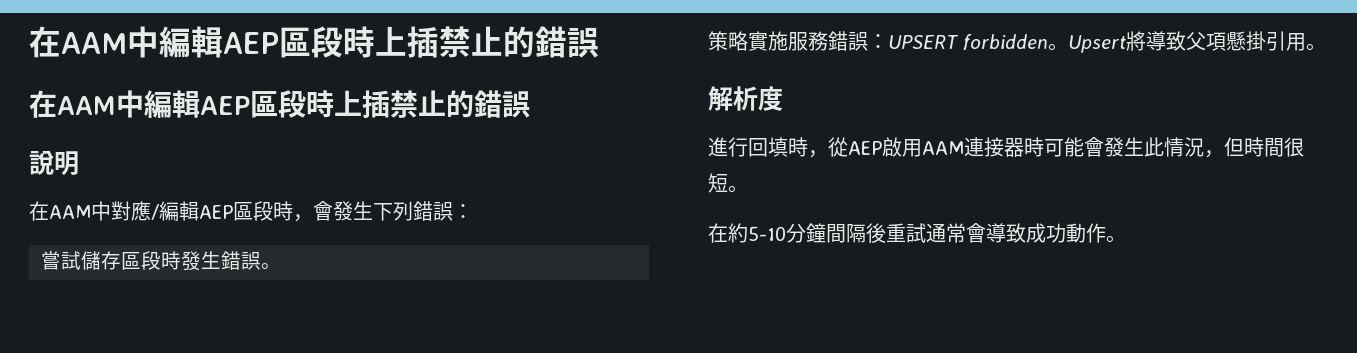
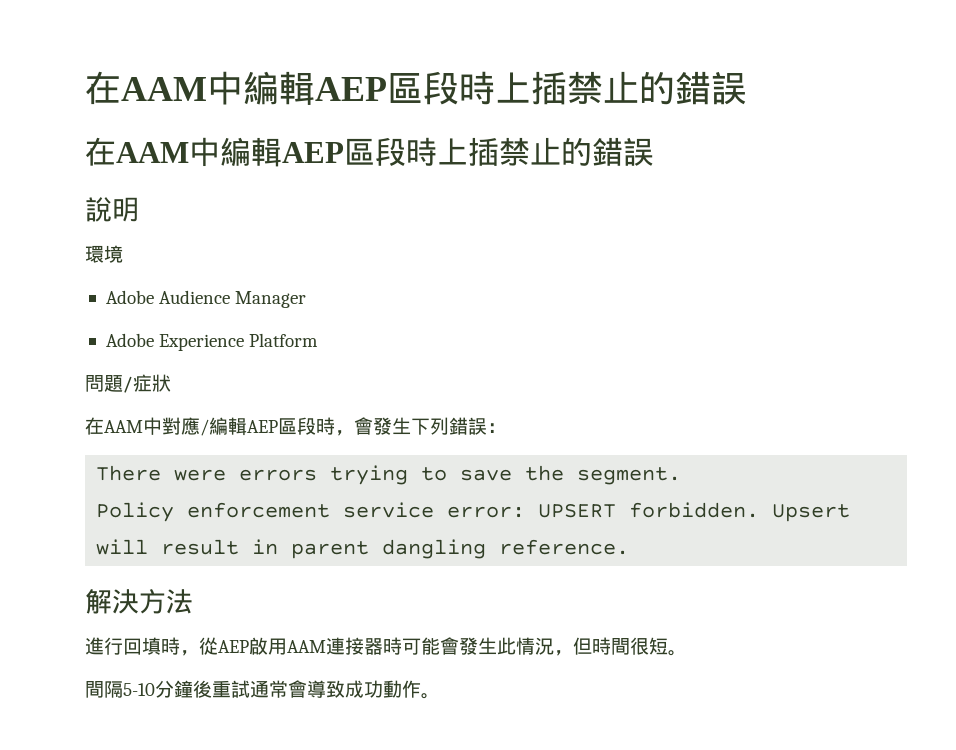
(79, 163) none -> [85,245,123,263] [105,290,307,308] [105,333,319,351] [85,374,171,393] // 環境 // Adobe Audience Manager // Adobe Experience Platform // 問題/症狀
[41,251,281,271] [708,31,1326,53] 嘗試儲存區段時發生錯誤。 // 策略實施服務錯誤：UPSERT forbidden。Upsert將導致父項懸掛引用。 -> [96,465,682,485] [96,502,851,522] [96,539,630,559] There were errors trying to save the segment. // Policy enforcement service error: UPSERT forbidden. Upsert will result in parent dangling reference.
[733,86,783,111] 析度 -> [112,589,193,614] 決方法
[708,223,748,243] 在約 -> [85,681,123,698] 間隔
[826,223,866,243] 間隔 -> (193, 689) none

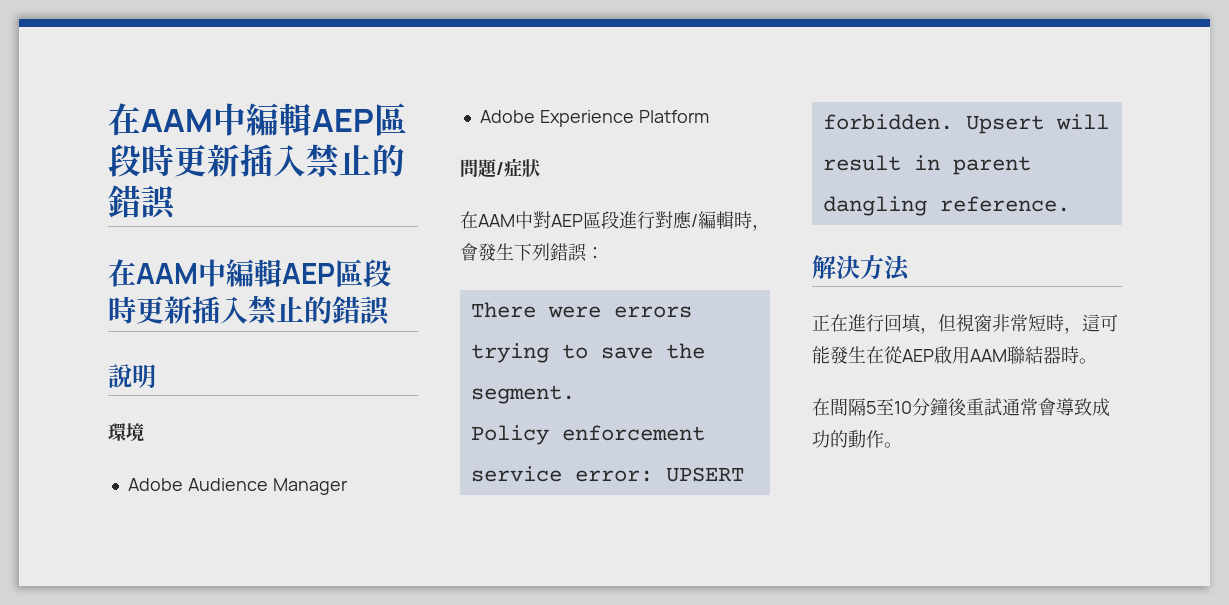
[85,71,567,105] 在AAM中編輯AEP區段時上插 -> [108,103,407,136] [108,144,306,177] 在AAM中編輯AEP區段時更新插入
[437,137,499,166] 上插 -> [136,296,248,324] 更新插入
(181, 426) none -> [551,211,673,229] AEP區段進行對
[247,417,316,435] AEP區段 -> (734, 220) none
(193, 601) none -> [812,314,848,332] 正在
[161,637,687,656] [85,681,155,698] 時，從AEP啟用AAM連接器時可能會發生此情況，但時間很短。 // 間隔5-10 -> [920,314,1118,334] [812,346,1097,364] [812,398,912,416] ，但視窗非常短時，這可能發生在從AEP啟用AAM聯結器時。 // 在間隔5至10
(383, 689) none -> [830,430,848,448] 的

